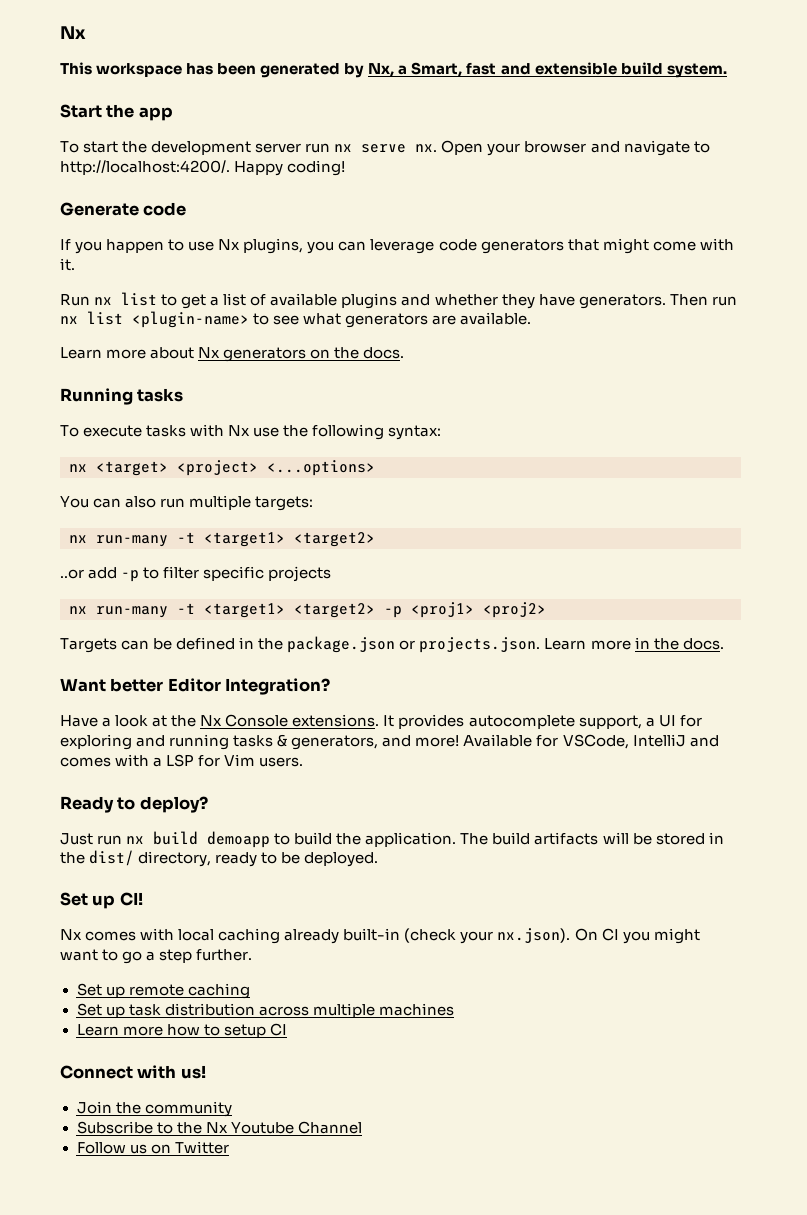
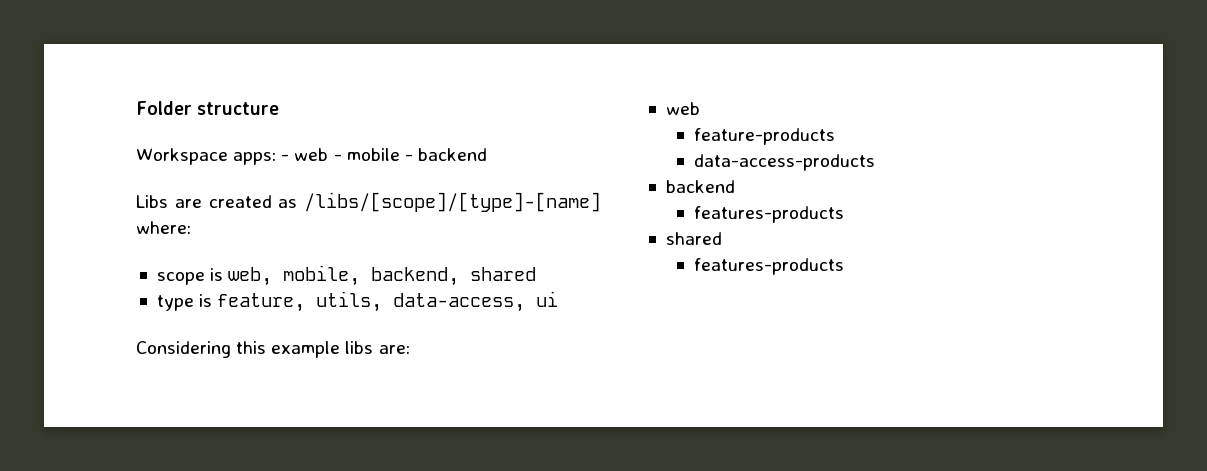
[60,26,86,39] [60,62,727,78] [60,104,173,121] [60,140,710,156] [60,160,346,176] [60,202,187,216] [60,238,734,254] [60,258,75,271] [60,292,737,309] [60,311,532,328] [60,347,405,362] [60,388,184,405] [60,424,442,440] [69,460,375,476] [60,495,314,511] [69,532,375,547] [60,566,332,582] [69,602,546,618] [60,636,724,653] [60,678,331,695] [60,714,702,729] [60,734,719,750] [60,754,304,767] [60,796,208,813] [60,831,724,848] [60,850,379,867] [60,892,143,909] [60,928,700,944] [60,949,253,964] [76,983,250,999] [76,1003,454,1018] [76,1023,287,1038] [60,1065,206,1079] [76,1101,232,1117] [76,1121,362,1134] [76,1141,229,1154] Nx // This workspace has been generated by Nx, a Smart, fast and extensible build system. // Start the app // To start the development server run nx serve nx. Open your browser and navigate to http://localhost:4200/. Happy coding! // Generate code // If you happen to use Nx plugins, you can leverage code generators that might come with it. // Run nx list to get a list of available plugins and whether they have generators. Then run nx list <plugin-name> to see what generators are available. // Learn more about Nx generators on the docs. // Running tasks // To execute tasks with Nx use the following syntax: // nx <target> <project> <...options> // You can also run multiple targets: // nx run-many -t <target1> <target2> // ..or add -p to filter specific projects // nx run-many -t <target1> <target2> -p <proj1> <proj2> // Targets can be defined in the package.json or projects.json. Learn more in the docs. // Want better Editor Integration? // Have a look at the Nx Console extensions. It provides autocomplete support, a UI for exploring and running tasks & generators, and more! Available for VSCode, IntelliJ and comes with a LSP for Vim users. // Ready to deploy? // Just run nx build demoapp to build the application. The build artifacts will be stored in the dist/ directory, ready to be deployed. // Set up CI! // Nx comes with local caching already built-in (check your nx.json). On CI you might want to go a step further. // Set up remote caching // Set up task distribution across multiple machines // Learn more how to setup CI // Connect with us! // Join the community // Subscribe to the Nx Youtube Channel // Follow us on Twitter -> [136,101,280,115] [136,148,487,165] [136,192,601,212] [136,221,191,234] [156,265,537,286] [156,291,559,312] [136,341,410,358] [665,102,700,115] [693,128,835,145] [693,154,875,171] [665,180,735,193] [693,206,844,223] [665,232,722,245] [693,258,844,275] Folder structure // Workspace apps: - web - mobile - backend // Libs are created as /libs/[scope]/[type]-[name] where: // scope is web, mobile, backend, shared // type is feature, utils, data-access, ui // Considering this example libs are: // web // feature-products // data-access-products // backend // features-products // shared // features-products

